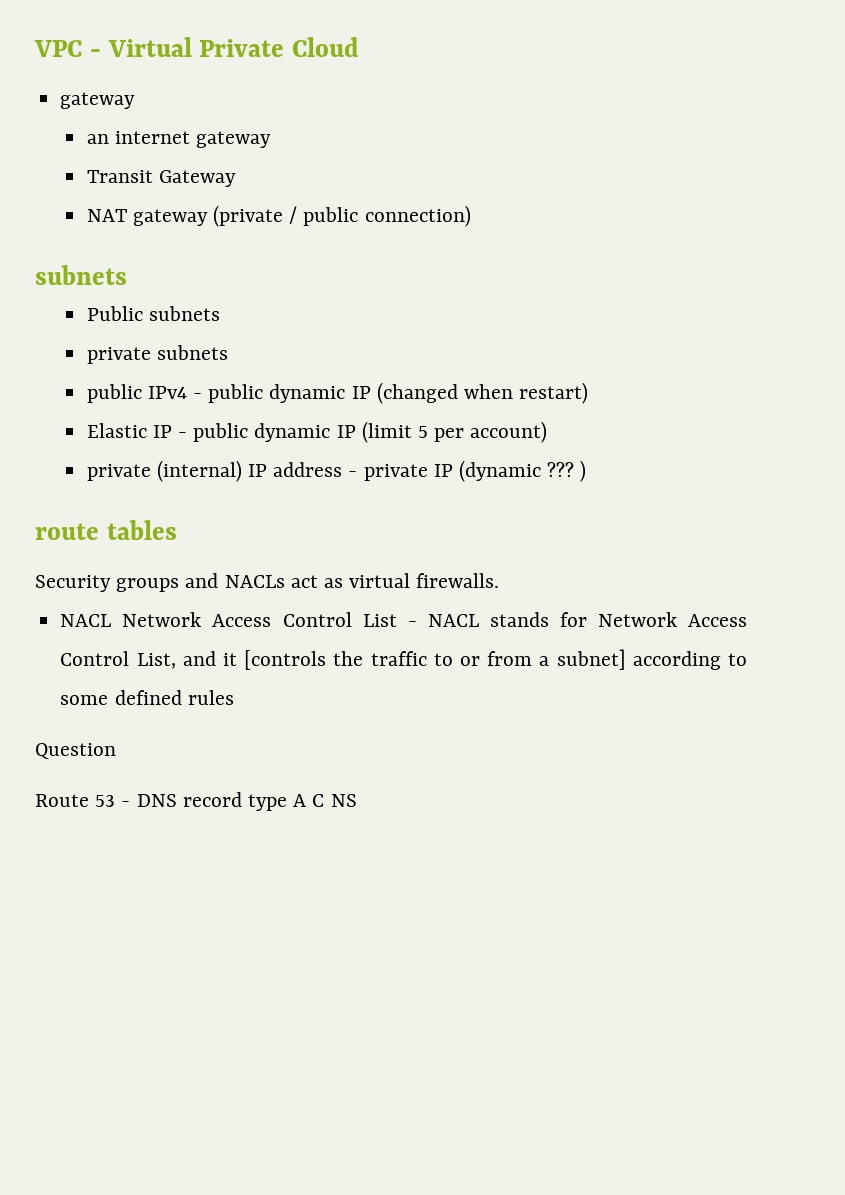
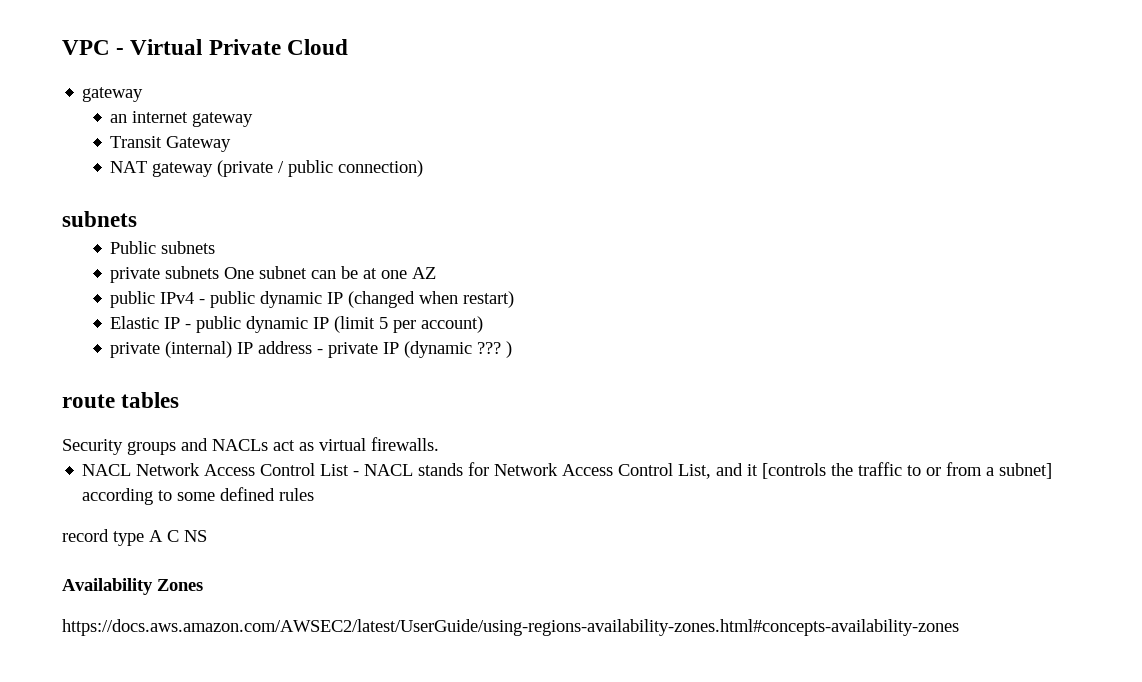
(228, 352) none -> [224,266,437,279] One subnet can be at one AZ
[35,743,116,759] [35,794,177,807] Question // Route 53 - DNS -> (315, 494) none
(357, 800) none -> [62,578,203,595] [62,619,959,636] // Availability Zones // https://docs.aws.amazon.com/AWSEC2/latest/UserGuide/using-regions-availability-zones.html#concepts-availability-zones

